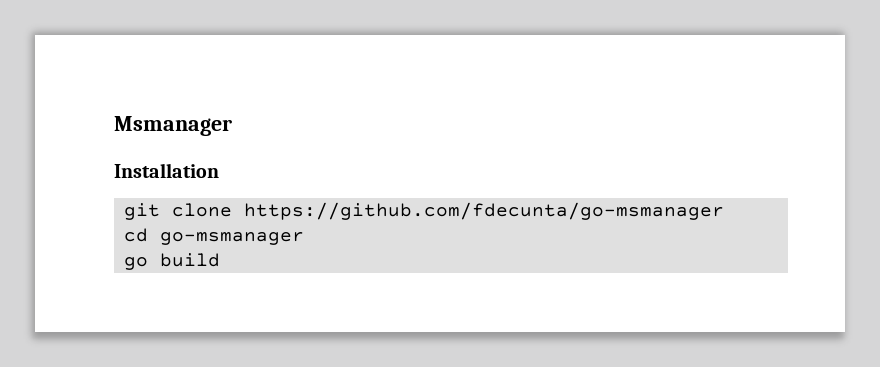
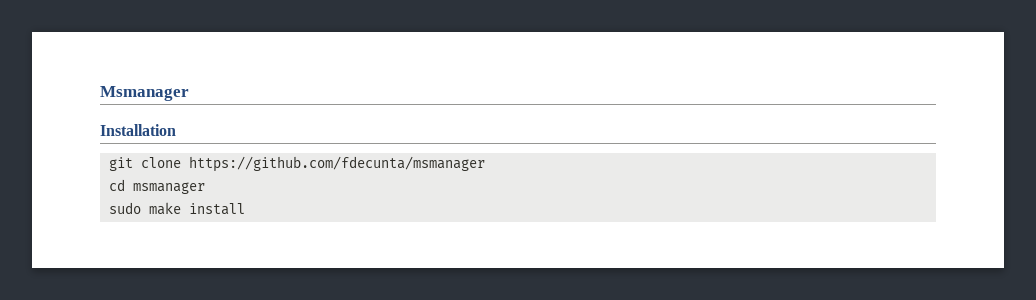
[244,202,725,220] https://github.com/fdecunta/go-msmanager -> [188,156,485,172] https://github.com/fdecunta/msmanager
[160,232,305,245] [124,253,221,270] go-msmanager // go build -> [132,182,205,194] [108,202,245,215] msmanager // sudo make install

